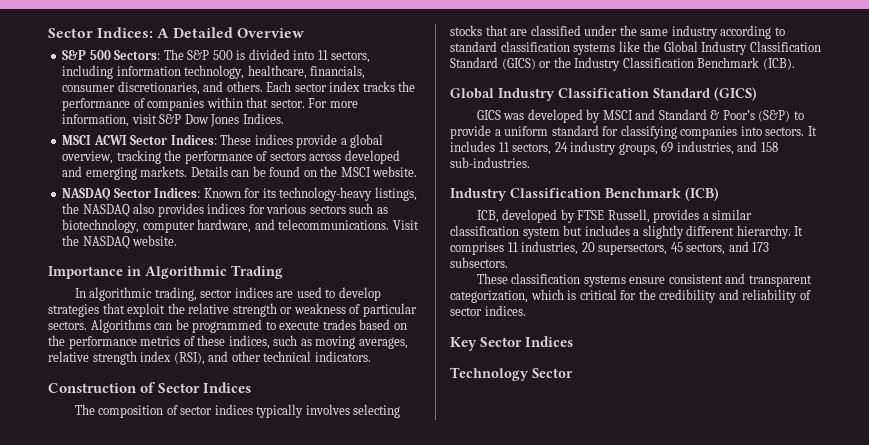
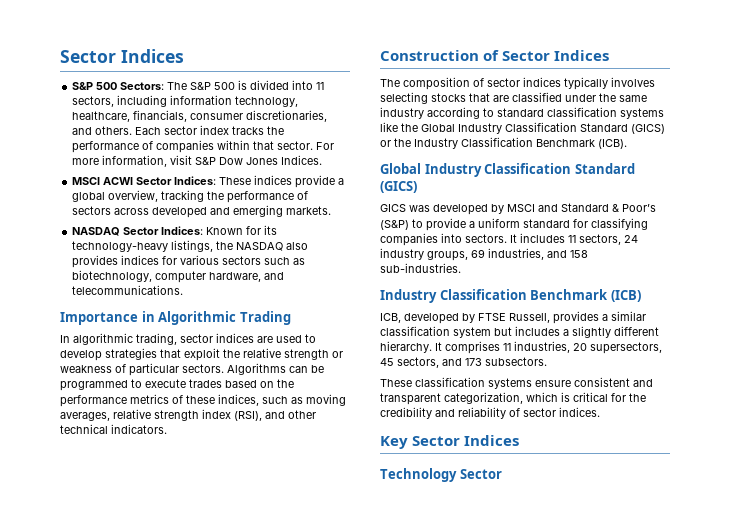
[48,27,304,38] Sector Indices: A Detailed Overview -> [60,49,184,63] Sector Indices
[190,166,418,177] Details can be found on the MSCI website. -> (332, 210) none
[392,220,419,230] [62,235,178,249] Visit the NASDAQ website. -> (184, 290) none

